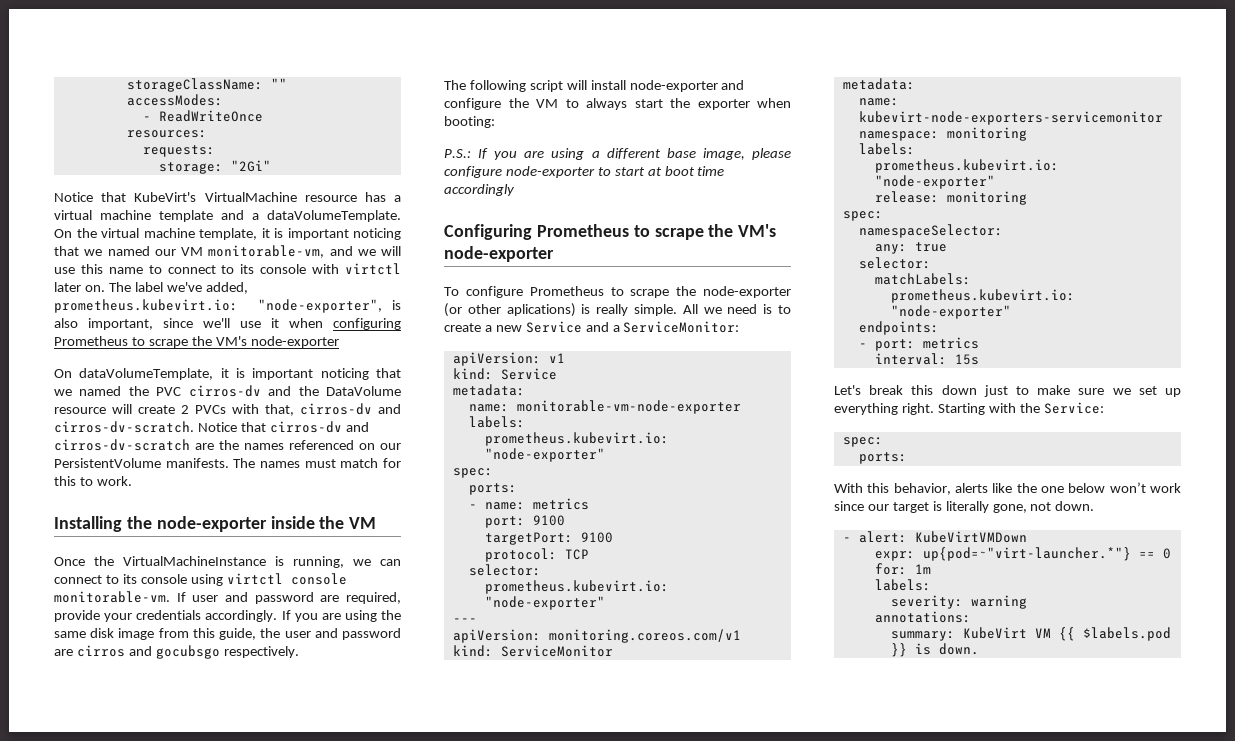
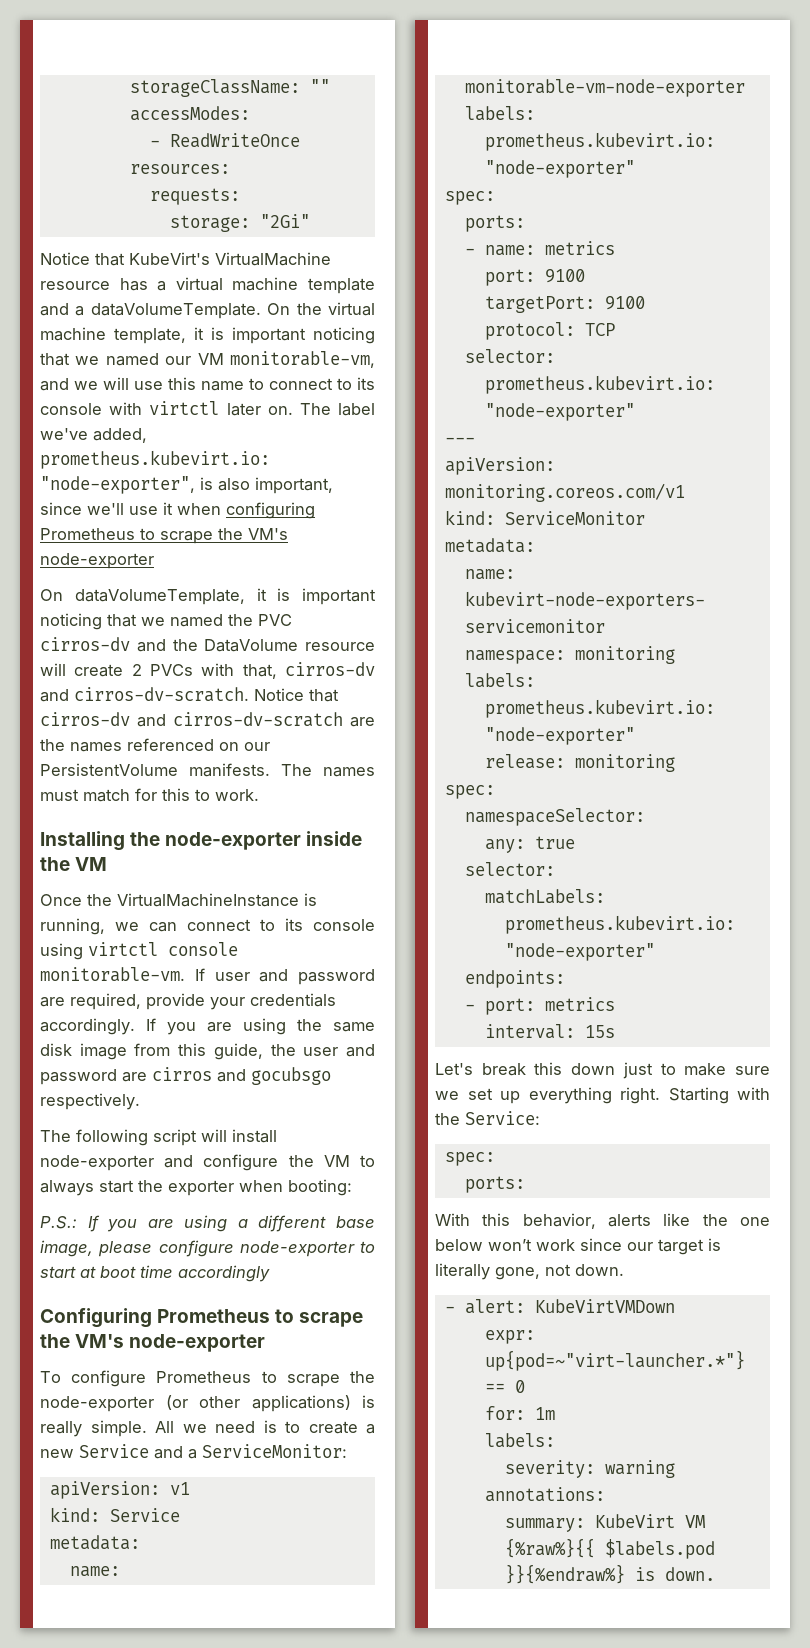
[506,303,576,317] aplications) -> [251,1395,351,1412] applications)
[1058,627,1171,641] [890,643,907,657] {{ $labels.pod }} -> [504,1538,715,1559] [504,1564,625,1584] {%raw%}{{ $labels.pod }}{%endraw%}

